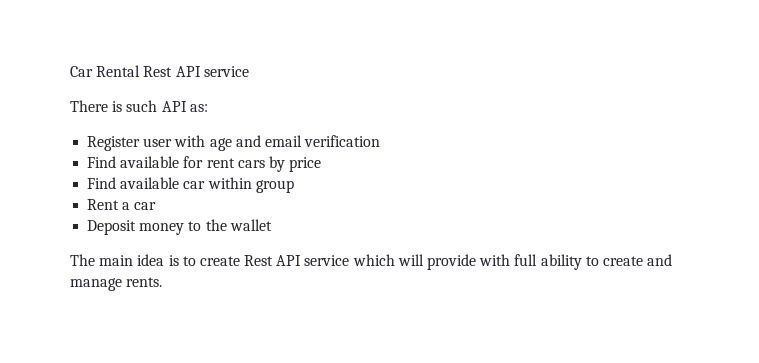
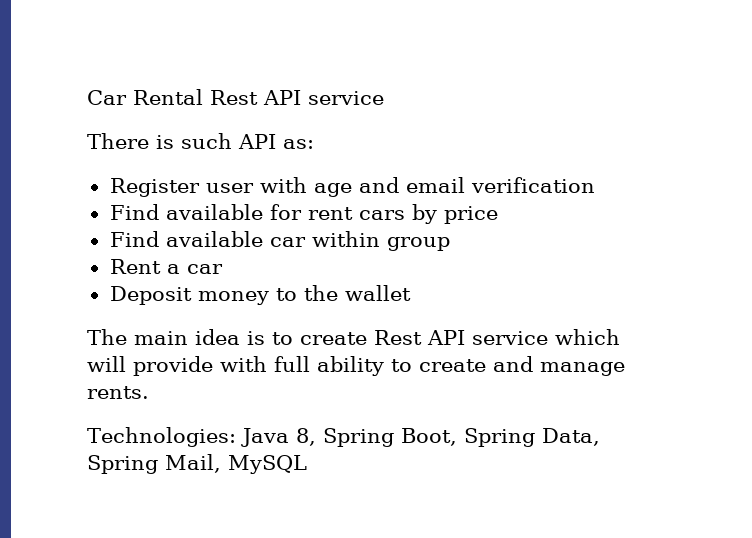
(163, 282) none -> [87,427,600,447] [87,454,307,474] // Technologies: Java 8, Spring Boot, Spring Data, Spring Mail, MySQL

